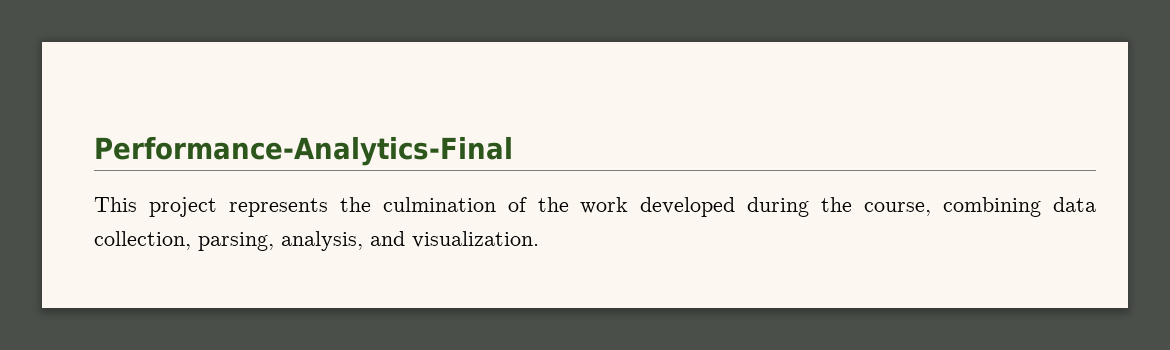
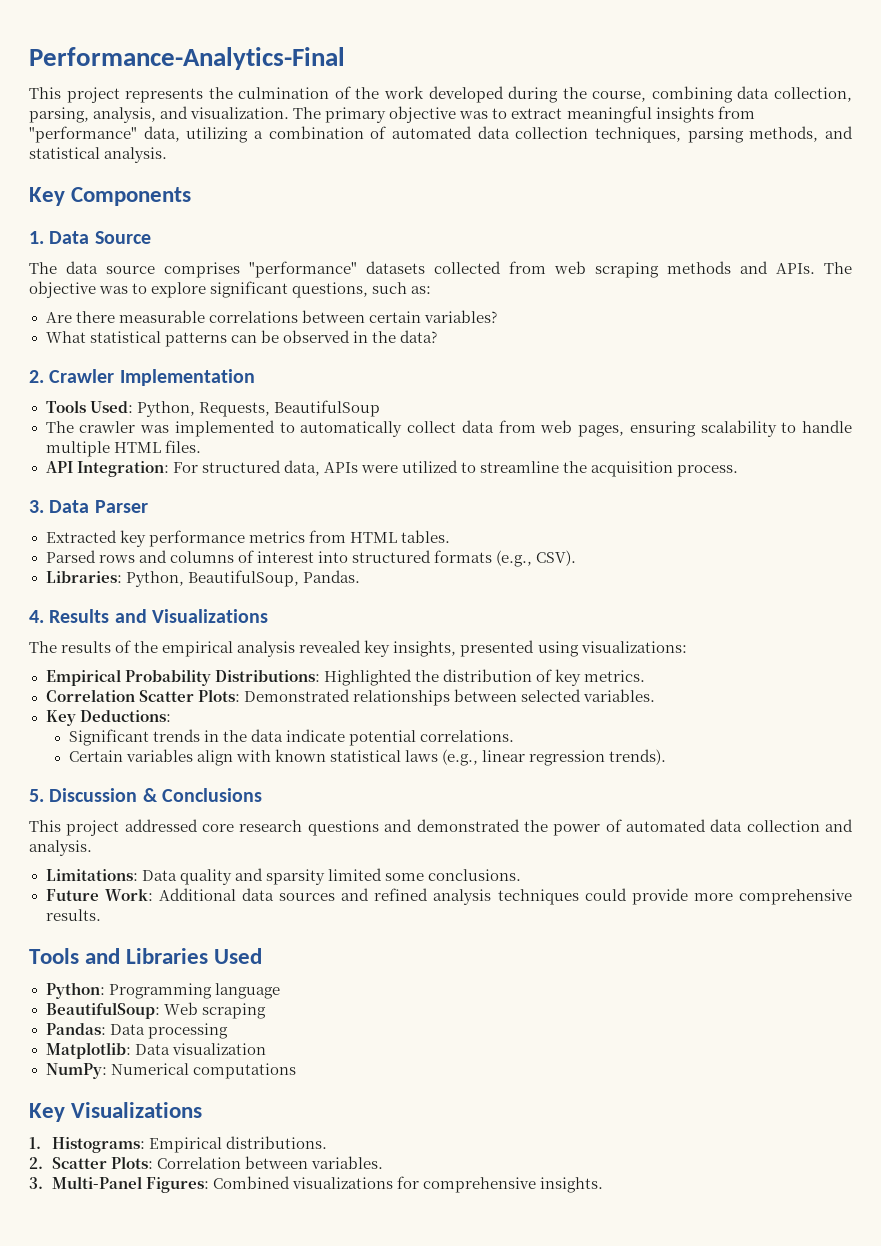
(539, 239) none -> [293,106,755,123] [29,126,853,143] [29,147,168,163] [29,187,192,206] [29,231,151,244] [29,261,852,278] [29,281,432,298] [45,310,497,323] [45,330,437,347] [29,369,255,386] [45,400,380,417] [45,420,852,437] [45,440,201,457] [45,460,739,477] [29,500,148,513] [45,530,450,547] [45,550,576,567] [45,570,360,587] [29,609,268,623] [29,640,687,657] [45,669,645,686] [45,689,655,706] [45,710,171,726] [68,729,514,746] [68,749,667,766] [29,788,262,802] [29,819,854,836] [29,840,92,856] [45,868,521,885] [45,888,852,905] [45,909,101,921] [29,948,263,964] [45,982,280,999] [45,1002,266,1019] [45,1023,228,1039] [45,1042,266,1059] [45,1063,296,1079] [29,1102,203,1122] [29,1136,328,1153] [29,1156,384,1169] [29,1176,604,1193] The primary objective was to extract meaningful insights from "performance" data, utilizing a combination of automated data collection techniques, parsing methods, and statistical analysis. // Key Components // 1. Data Source // The data source comprises "performance" datasets collected from web scraping methods and APIs. The objective was to explore significant questions, such as: // Are there measurable correlations between certain variables? // What statistical patterns can be observed in the data? // 2. Crawler Implementation // Tools Used: Python, Requests, BeautifulSoup // The crawler was implemented to automatically collect data from web pages, ensuring scalability to handle multiple HTML files. // API Integration: For structured data, APIs were utilized to streamline the acquisition process. // 3. Data Parser // Extracted key performance metrics from HTML tables. // Parsed rows and columns of interest into structured formats (e.g., CSV). // Libraries: Python, BeautifulSoup, Pandas. // 4. Results and Visualizations // The results of the empirical analysis revealed key insights, presented using visualizations: // Empirical Probability Distributions: Highlighted the distribution of key metrics. // Correlation Scatter Plots: Demonstrated relationships between selected variables. // Key Deductions: // Significant trends in the data indicate potential correlations. // Certain variables align with known statistical laws (e.g., linear regression trends). // 5. Discussion & Conclusions // This project addressed core research questions and demonstrated the power of automated data collection and analysis. // Limitations: Data quality and sparsity limited some conclusions. // Future Work: Additional data sources and refined analysis techniques could provide more comprehensive results. // Tools and Libraries Used // Python: Programming language // BeautifulSoup: Web scraping // Pandas: Data processing // Matplotlib: Data visualization // NumPy: Numerical computations // Key Visualizations // 1. Histograms: Empirical distributions. // 2. Scatter Plots: Correlation between variables. // 3. Multi-Panel Figures: Combined visualizations for comprehensive insights.

